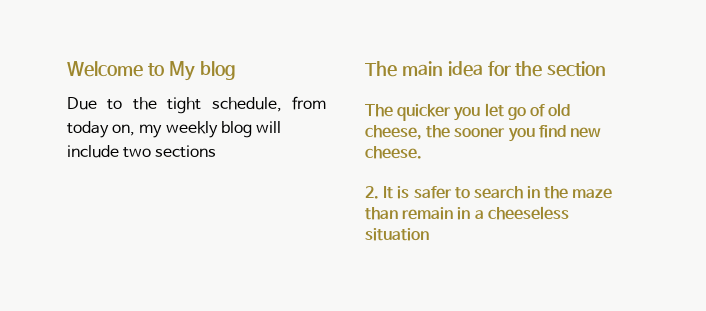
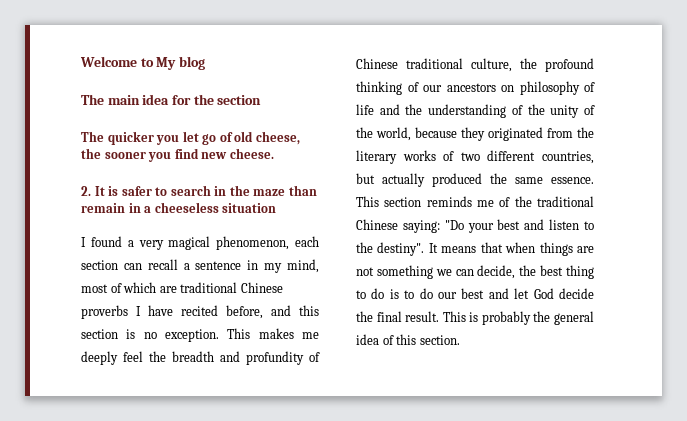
[67,96,326,114] [67,121,281,138] [67,145,217,158] // Due to the tight schedule, from today on, my weekly blog will include two sections -> (205, 63) none
(429, 234) none -> [81,236,319,250] [81,259,319,273] [81,282,283,293] [81,305,319,319] [81,328,319,342] [81,351,320,365] [356,58,594,72] [356,81,595,95] [356,104,595,118] [356,127,594,141] [356,150,594,164] [356,173,594,187] [356,196,594,207] [356,219,594,233] [356,242,594,256] [356,265,594,279] [356,288,594,299] [356,311,594,325] [356,334,460,345] // I found a very magical phenomenon, each section can recall a sentence in my mind, most of which are traditional Chinese proverbs I have recited before, and this section is no exception. This makes me deeply feel the breadth and profundity of Chinese traditional culture, the profound thinking of our ancestors on philosophy of life and the understanding of the unity of the world, because they originated from the literary works of two different countries, but actually produced the same essence. This section reminds me of the traditional Chinese saying: "Do your best and listen to the destiny". It means that when things are not something we can decide, the best thing to do is to do our best and let God decide the final result. This is probably the general idea of this section.

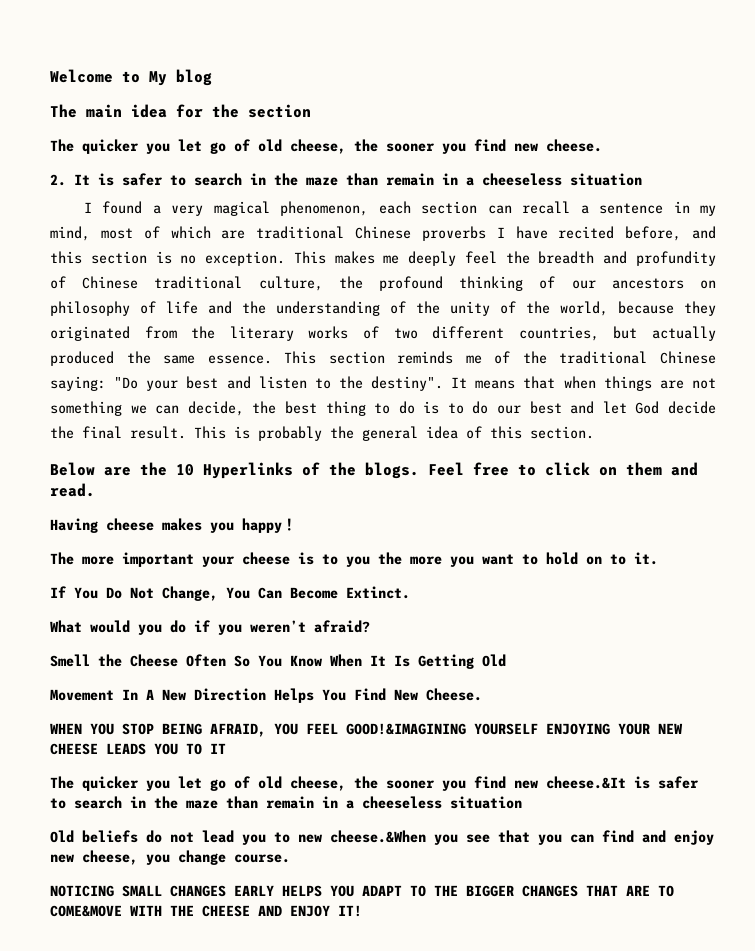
(460, 340) none -> [50,462,698,479] [50,483,95,497] [50,518,297,533] [50,552,658,567] [50,586,410,601] [50,620,370,635] [50,654,506,669] [50,688,482,703] [50,723,683,737] [50,743,226,755] [50,776,699,791] [50,796,522,809] [50,830,714,845] [50,850,290,865] [50,885,674,897] [50,905,362,917] // Below are the 10 Hyperlinks of the blogs. Feel free to click on them and read. // Having cheese makes you happy！ // The more important your cheese is to you the more you want to hold on to it. // If You Do Not Change, You Can Become Extinct. // What would you do if you weren’t afraid? // Smell the Cheese Often So You Know When It Is Getting Old // Movement In A New Direction Helps You Find New Cheese. // WHEN YOU STOP BEING AFRAID, YOU FEEL GOOD!&IMAGINING YOURSELF ENJOYING YOUR NEW CHEESE LEADS YOU TO IT // The quicker you let go of old cheese, the sooner you find new cheese.&It is safer to search in the maze than remain in a cheeseless situation // Old beliefs do not lead you to new cheese.&When you see that you can find and enjoy new cheese, you change course. // NOTICING SMALL CHANGES EARLY HELPS YOU ADAPT TO THE BIGGER CHANGES THAT ARE TO COME&MOVE WITH THE CHEESE AND ENJOY IT!

